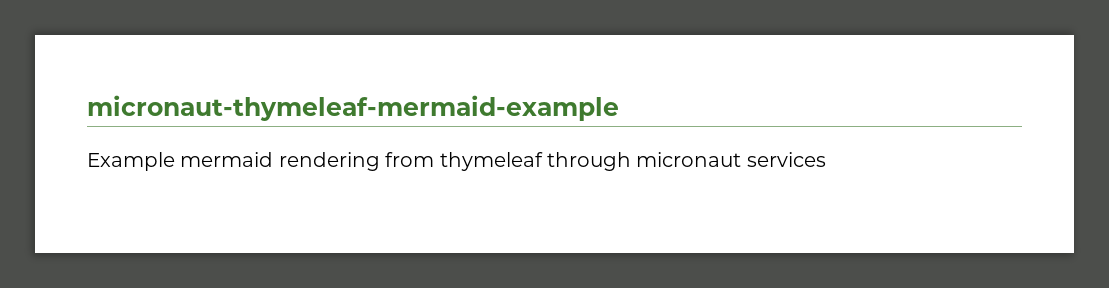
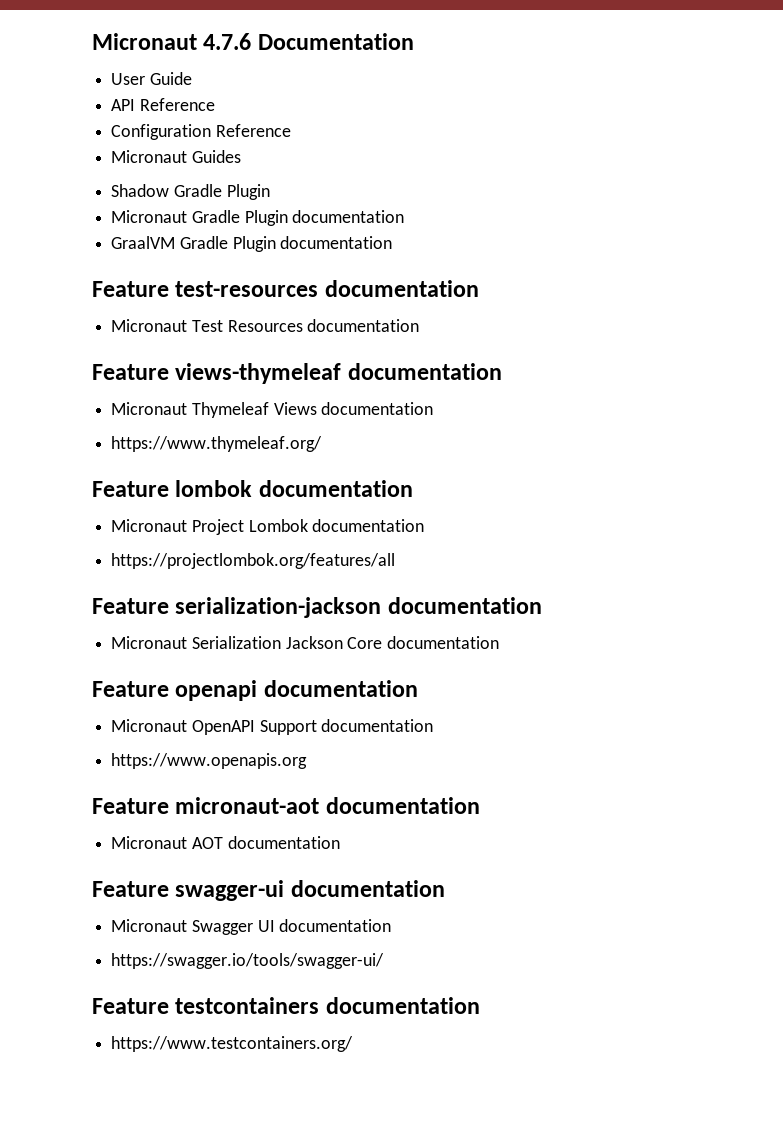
[87,95,619,121] [87,152,826,171] micronaut-thymeleaf-mermaid-example // Example mermaid rendering from thymeleaf through micronaut services -> [92,33,414,50] [111,72,192,85] [111,98,215,111] [111,124,291,140] [111,150,241,163] [111,184,270,200] [111,210,405,226] [111,236,393,252] [92,280,479,297] [111,319,420,332] [92,363,502,384] [111,402,434,418] [111,436,323,452] [92,480,413,497] [111,519,425,535] [111,553,396,569] [92,597,542,618] [111,636,500,649] [92,680,418,701] [111,719,434,735] [111,753,308,769] [92,797,480,814] [111,836,340,849] [92,880,445,901] [111,919,392,935] [111,953,385,969] [92,997,480,1014] [111,1036,354,1052] Micronaut 4.7.6 Documentation // User Guide // API Reference // Configuration Reference // Micronaut Guides // Shadow Gradle Plugin // Micronaut Gradle Plugin documentation // GraalVM Gradle Plugin documentation // Feature test-resources documentation // Micronaut Test Resources documentation // Feature views-thymeleaf documentation // Micronaut Thymeleaf Views documentation // https://www.thymeleaf.org/ // Feature lombok documentation // Micronaut Project Lombok documentation // https://projectlombok.org/features/all // Feature serialization-jackson documentation // Micronaut Serialization Jackson Core documentation // Feature openapi documentation // Micronaut OpenAPI Support documentation // https://www.openapis.org // Feature micronaut-aot documentation // Micronaut AOT documentation // Feature swagger-ui documentation // Micronaut Swagger UI documentation // https://swagger.io/tools/swagger-ui/ // Feature testcontainers documentation // https://www.testcontainers.org/

